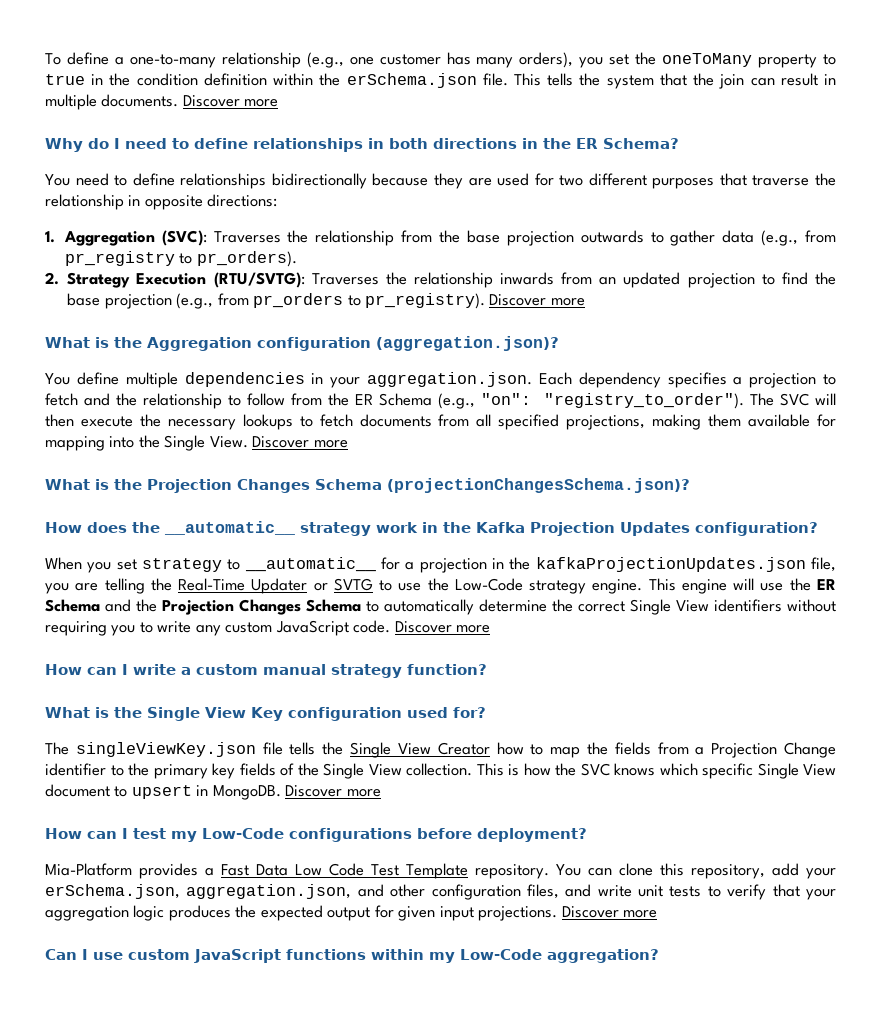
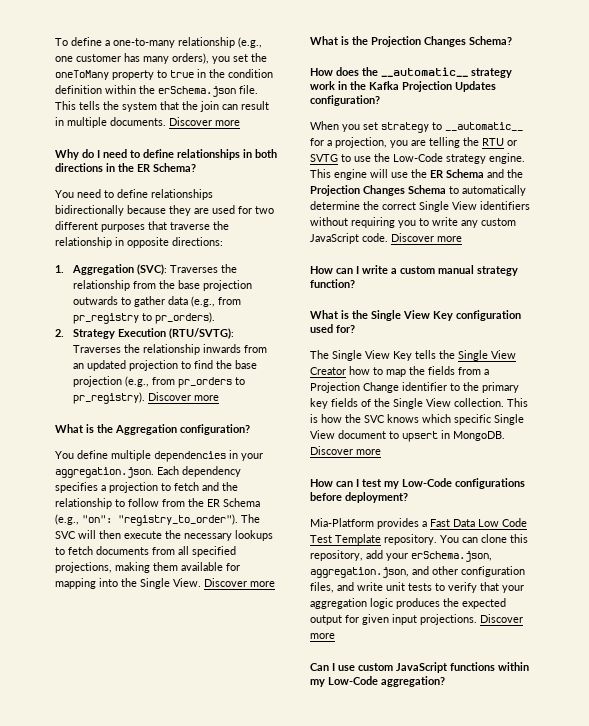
[257,336,559,351] configuration (aggregation.json)? -> [180,424,250,435] configuration?
[315,478,690,493] Schema (projectionChangesSchema.json)? -> [469,36,512,45] Schema?
[419,557,836,573] projection in the kafkaProjectionUpdates.json file, -> [335,137,387,148] projection,
[178,578,308,594] Real-Time Updater -> [482,138,504,146] RTU
[75,742,283,757] singleViewKey.json file -> [332,350,412,361] Single View Key

